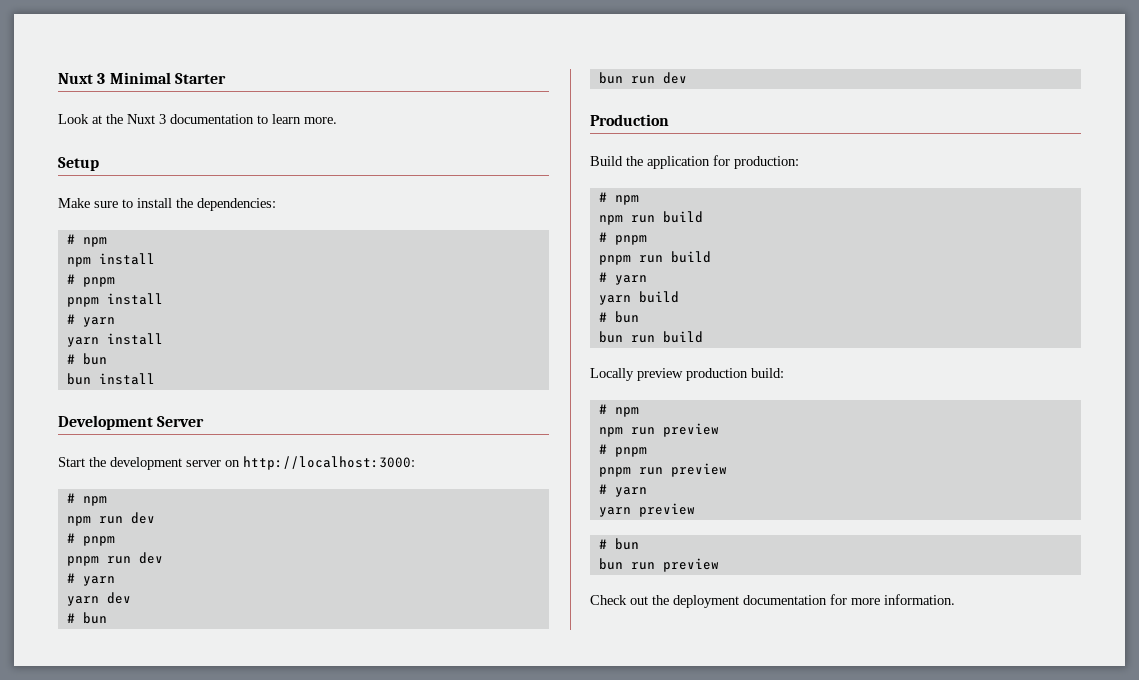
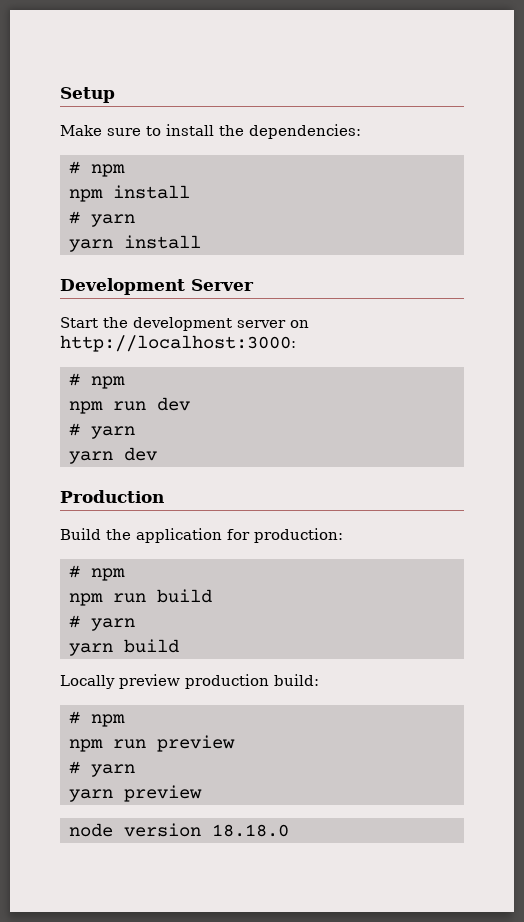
[58,72,226,84] [58,114,337,124] Nuxt 3 Minimal Starter // Look at the Nuxt 3 documentation to learn more. // -> (60, 95) none
[66,274,115,287] [66,293,163,307] // # pnpm // pnpm install -> (190, 192) none
[66,353,107,365] [66,373,155,385] // # bun // bun install -> (201, 242) none
[66,533,115,546] [66,552,163,566] // # pnpm // pnpm run dev -> (190, 404) none
[66,612,107,624] [598,72,687,84] // # bun // bun run dev -> (157, 454) none
[598,232,647,245] [598,251,711,265] // # pnpm // pnpm run build -> (212, 596) none
[598,311,639,323] [598,331,703,343] // # bun // bun run build -> (179, 646) none
[598,444,647,457] [598,463,727,477] // # pnpm // pnpm run preview -> (235, 743) none
[598,538,639,550] [598,558,719,572] [590,594,955,608] # bun // bun run preview // Check out the deployment documentation for more information. -> [69,823,289,837] node version 18.18.0

